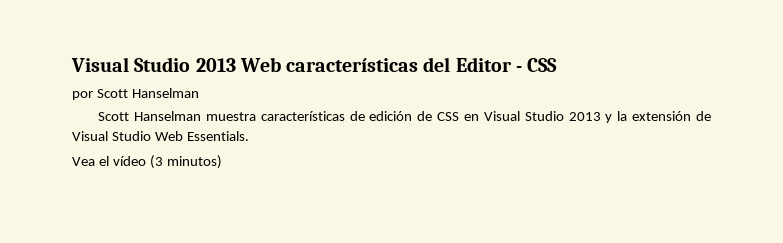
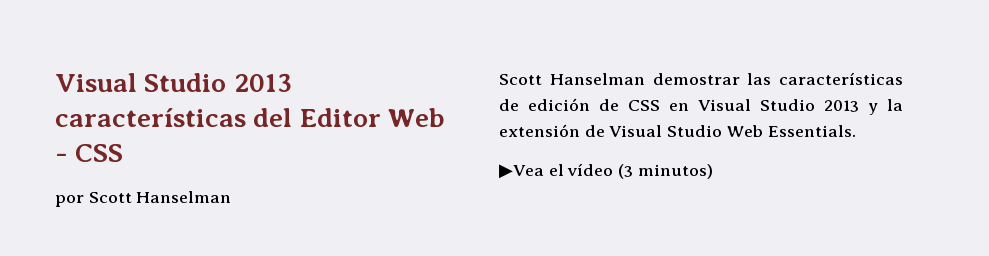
[71,57,281,72] Visual Studio 2013 Web -> [55,73,292,92] Visual Studio 2013
(512, 64) none -> [388,108,446,127] Web
[205,112,256,121] muestra -> [652,73,772,85] demostrar las
[72,157,95,166] Vea -> [499,164,544,179] ▶Vea

